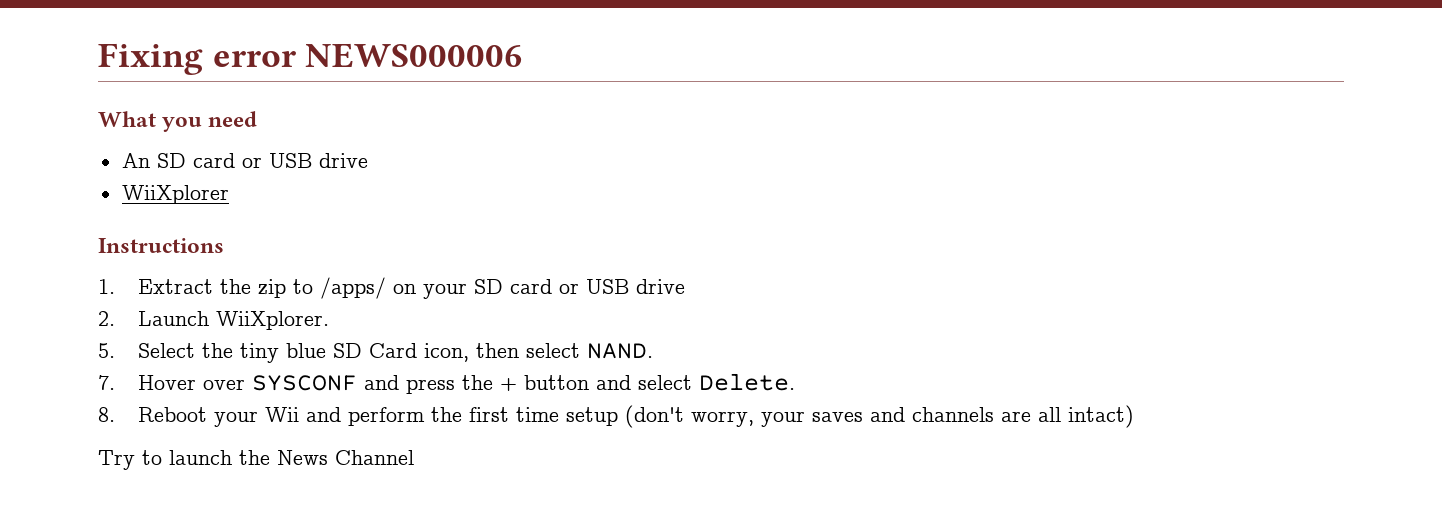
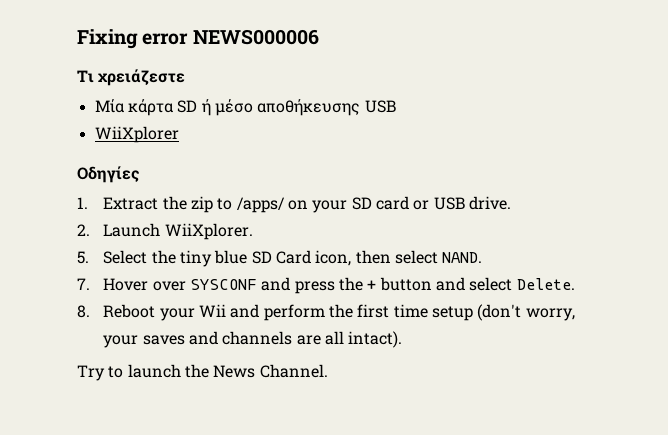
[98,111,258,132] [121,153,368,168] What you need // An SD card or USB drive -> [77,69,186,86] [94,99,396,116] Τι χρειάζεστε // Μία κάρτα SD ή μέσο αποθήκευσης USB
[98,238,224,253] Instructions -> [77,166,139,183] Οδηγίες
[636,279,686,294] drive -> [469,196,512,210] drive.
[1068,405,1135,428] intact) -> [348,331,403,348] intact).
[335,450,414,465] Channel -> [259,364,328,378] Channel.

